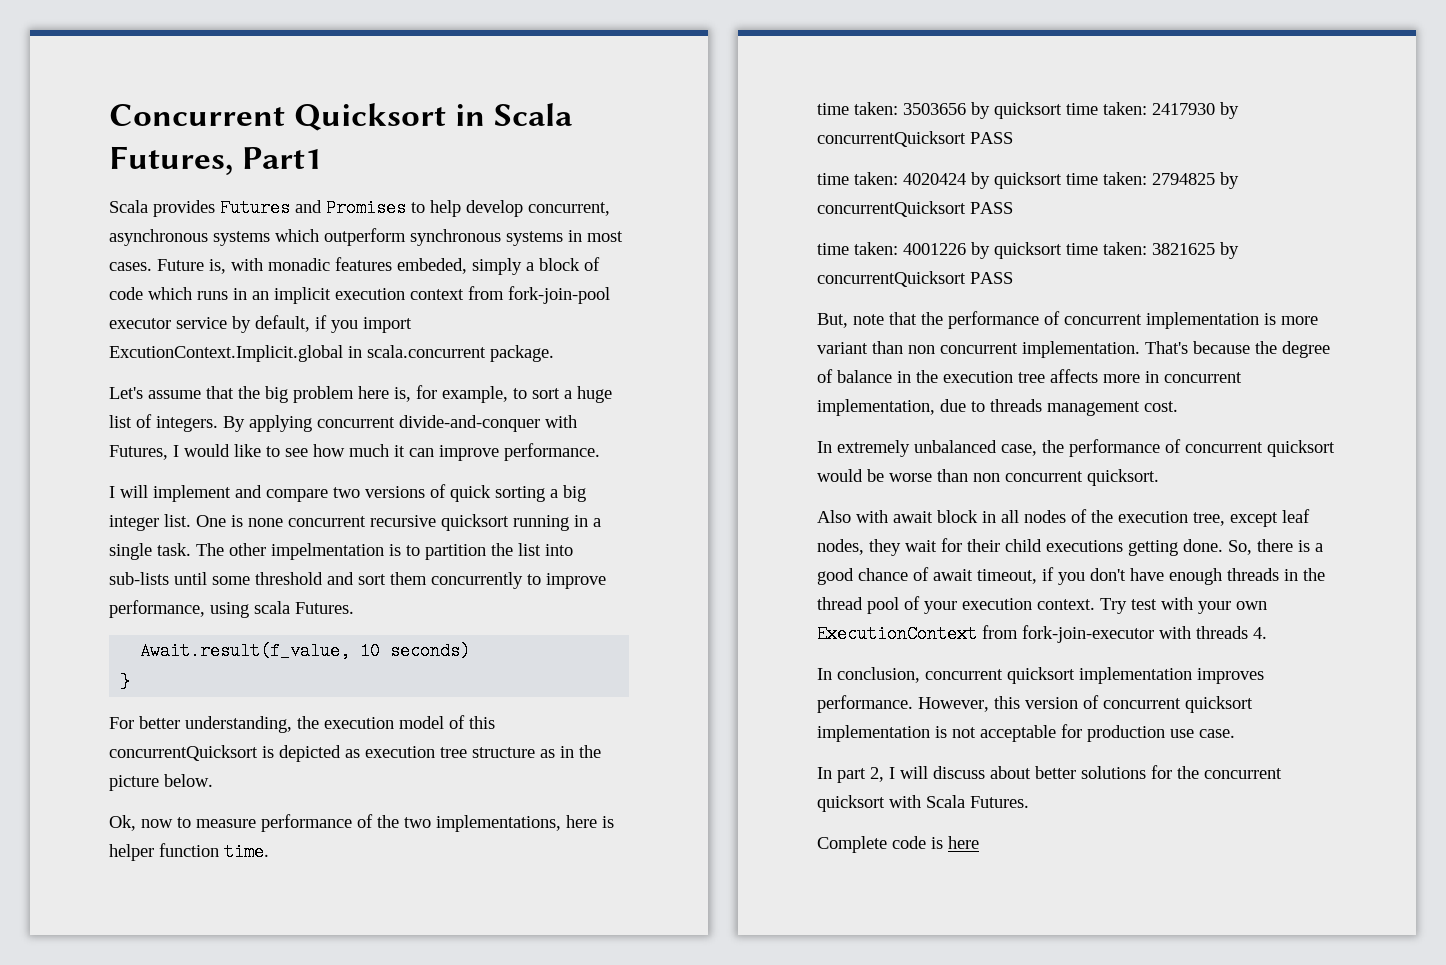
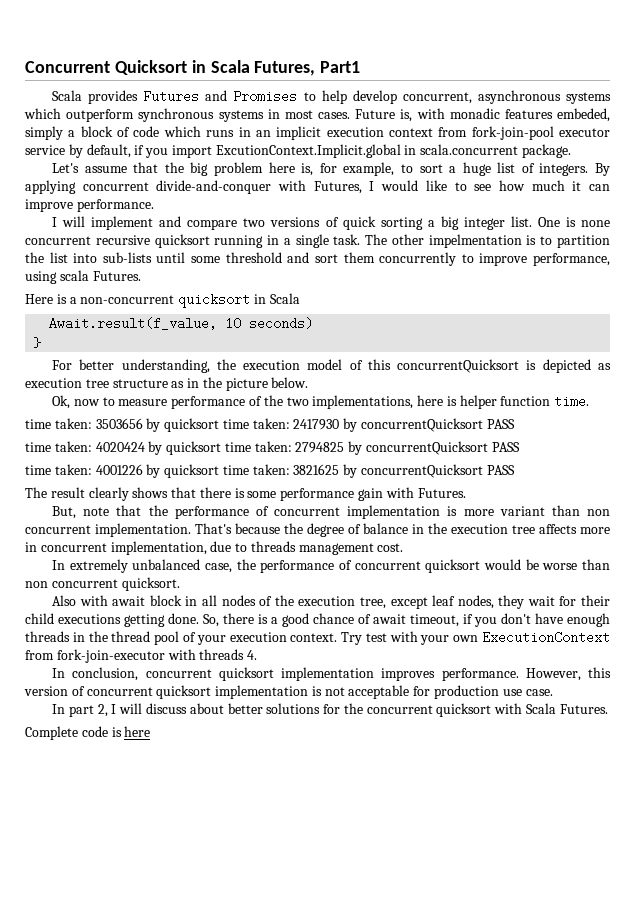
(354, 608) none -> [25,293,300,308] // Here is a non-concurrent quicksort in Scala
(1013, 278) none -> [25,487,466,501] // The result clearly shows that there is some performance gain with Futures.

